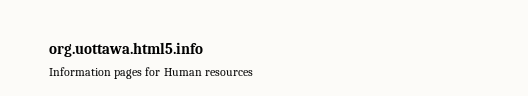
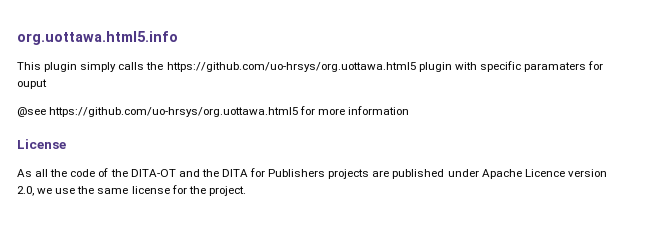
[49,67,253,79] Information pages for Human resources -> [17,61,604,72] [17,79,47,89] [17,106,410,117] [17,139,66,149] [17,168,607,179] [17,185,246,196] This plugin simply calls the https://github.com/uo-hrsys/org.uottawa.html5 plugin with specific paramaters for ouput // @see https://github.com/uo-hrsys/org.uottawa.html5 for more information // License // As all the code of the DITA-OT and the DITA for Publishers projects are published under Apache Licence version 2.0, we use the same license for the project.

